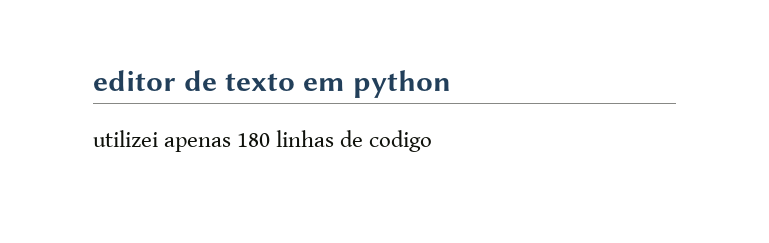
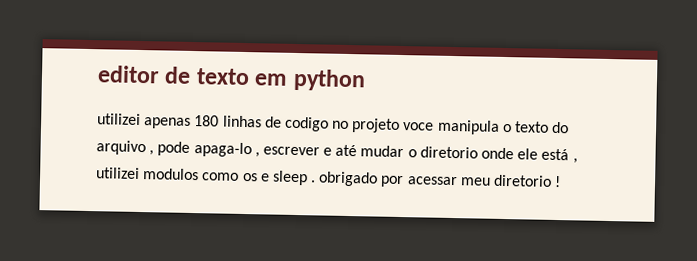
(433, 141) none -> [332,118,570,135] [96,140,578,164] [96,167,562,188] no projeto voce manipula o texto do arquivo , pode apaga-lo , escrever e até mudar o diretorio onde ele está , utilizei modulos como os e sleep . obrigado por acessar meu diretorio !

